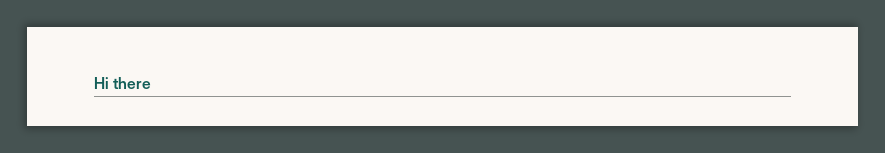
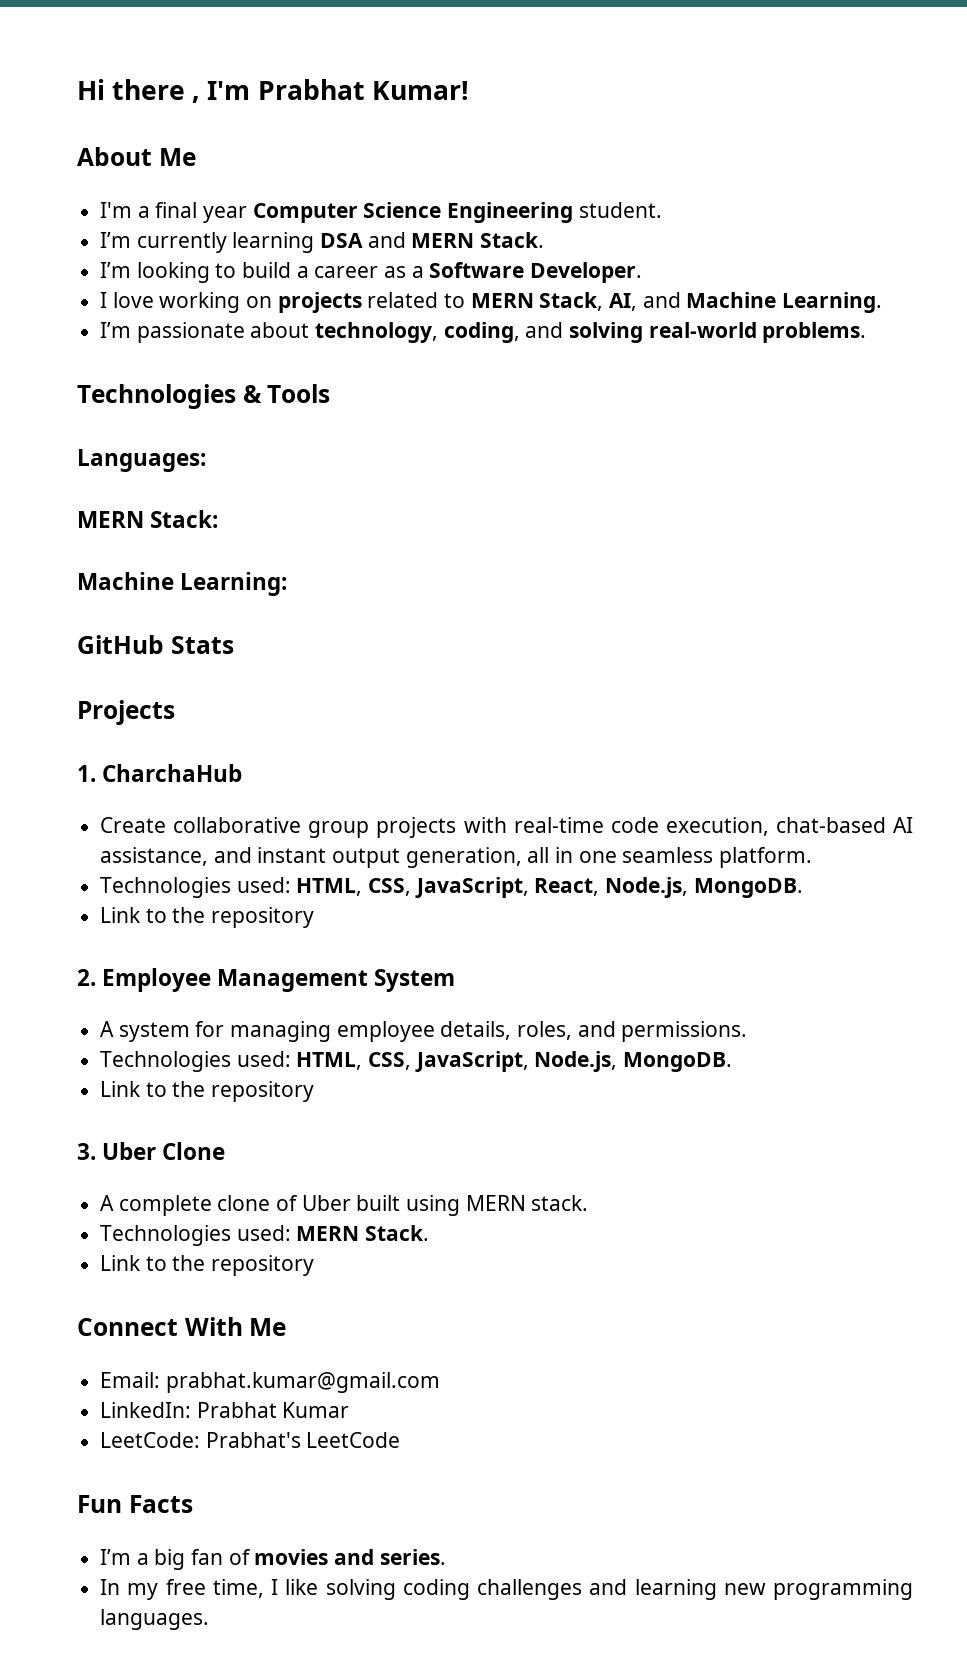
(152, 83) none -> [192,79,469,103] [77,147,196,166] [100,202,662,223] [100,232,545,253] [100,262,643,283] [100,292,883,313] [100,322,867,343] [77,384,331,409] [77,449,206,472] [77,510,219,528] [77,572,288,596] [77,635,234,654] [77,700,175,725] [77,764,243,782] [100,817,914,838] [100,847,813,868] [100,877,803,898] [100,907,315,928] [77,968,456,992] [100,1021,748,1042] [100,1051,733,1072] [100,1081,315,1102] [77,1142,226,1160] [100,1195,589,1216] [100,1225,430,1246] [100,1255,315,1276] [77,1317,287,1336] [100,1372,440,1393] [100,1402,350,1418] [100,1432,401,1448] [77,1495,193,1513] [100,1549,446,1570] [100,1579,914,1600] [100,1609,210,1630] , I'm Prabhat Kumar! // About Me // I'm a final year Computer Science Engineering student. // I’m currently learning DSA and MERN Stack. // I’m looking to build a career as a Software Developer. // I love working on projects related to MERN Stack, AI, and Machine Learning. // I’m passionate about technology, coding, and solving real-world problems. // Technologies & Tools // Languages: // MERN Stack: // Machine Learning: // GitHub Stats // Projects // 1. CharchaHub // Create collaborative group projects with real-time code execution, chat-based AI assistance, and instant output generation, all in one seamless platform. // Technologies used: HTML, CSS, JavaScript, React, Node.js, MongoDB. // Link to the repository // 2. Employee Management System // A system for managing employee details, roles, and permissions. // Technologies used: HTML, CSS, JavaScript, Node.js, MongoDB. // Link to the repository // 3. Uber Clone // A complete clone of Uber built using MERN stack. // Technologies used: MERN Stack. // Link to the repository // Connect With Me // Email: prabhat.kumar@gmail.com // LinkedIn: Prabhat Kumar // LeetCode: Prabhat's LeetCode // Fun Facts // I’m a big fan of movies and series. // In my free time, I like solving coding challenges and learning new programming languages.

